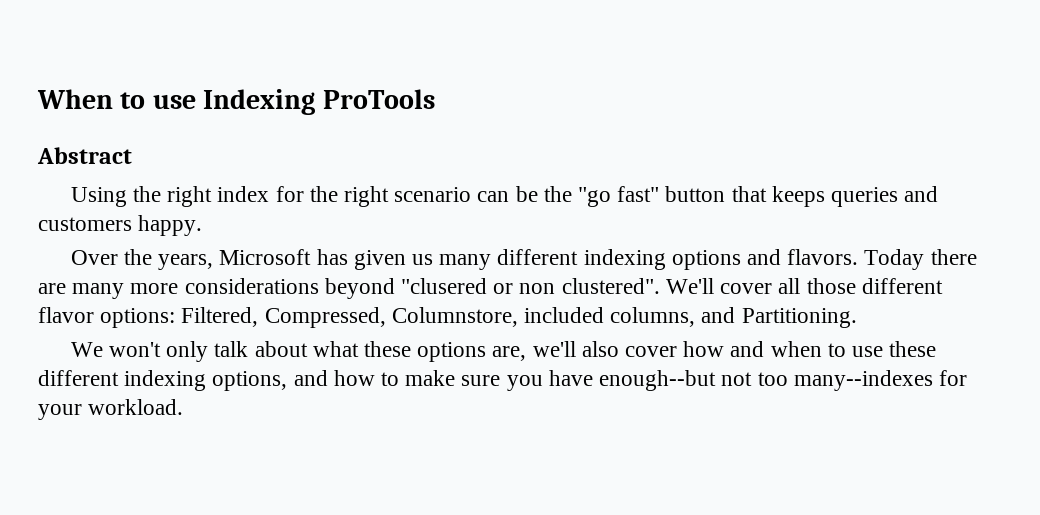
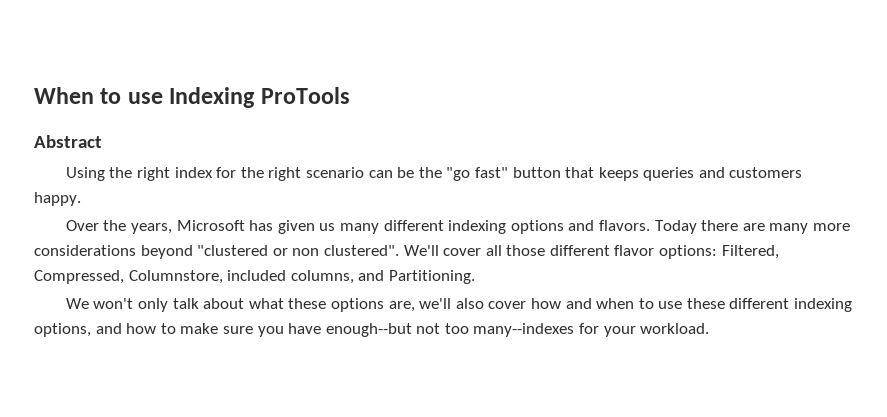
[401,278,488,294] "clusered -> [197,245,269,256] "clustered

